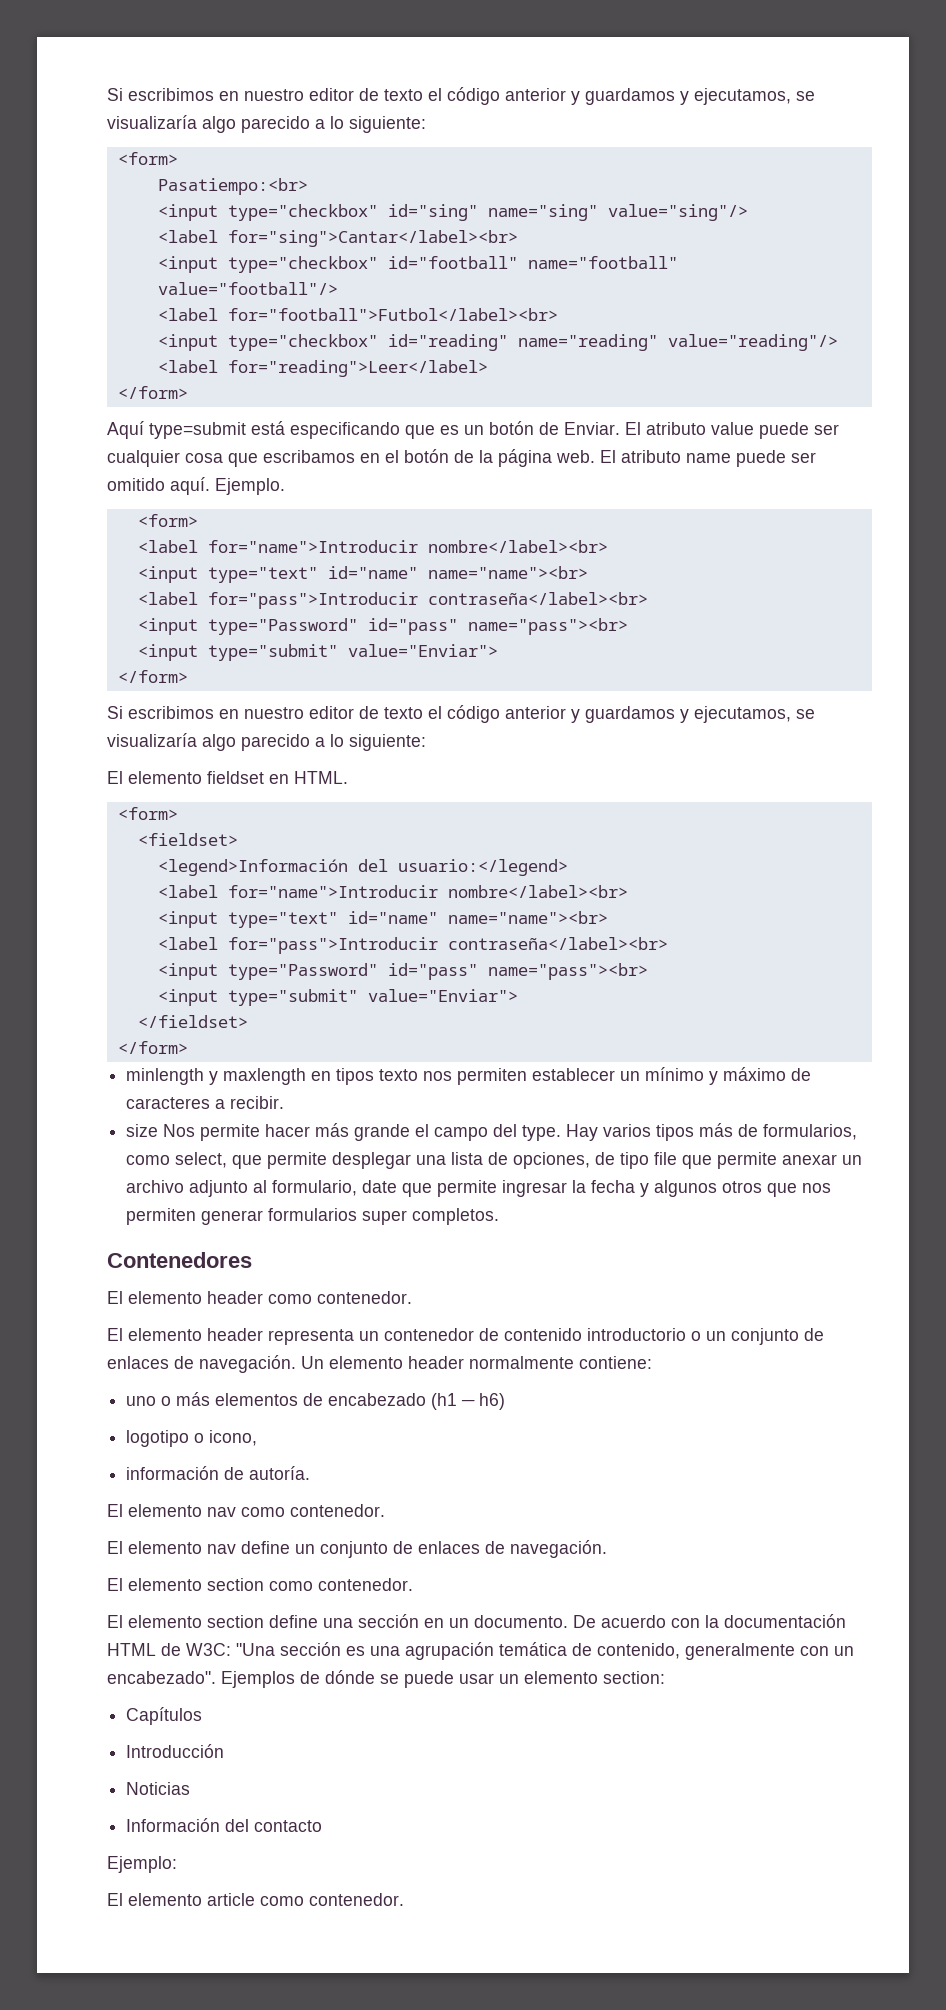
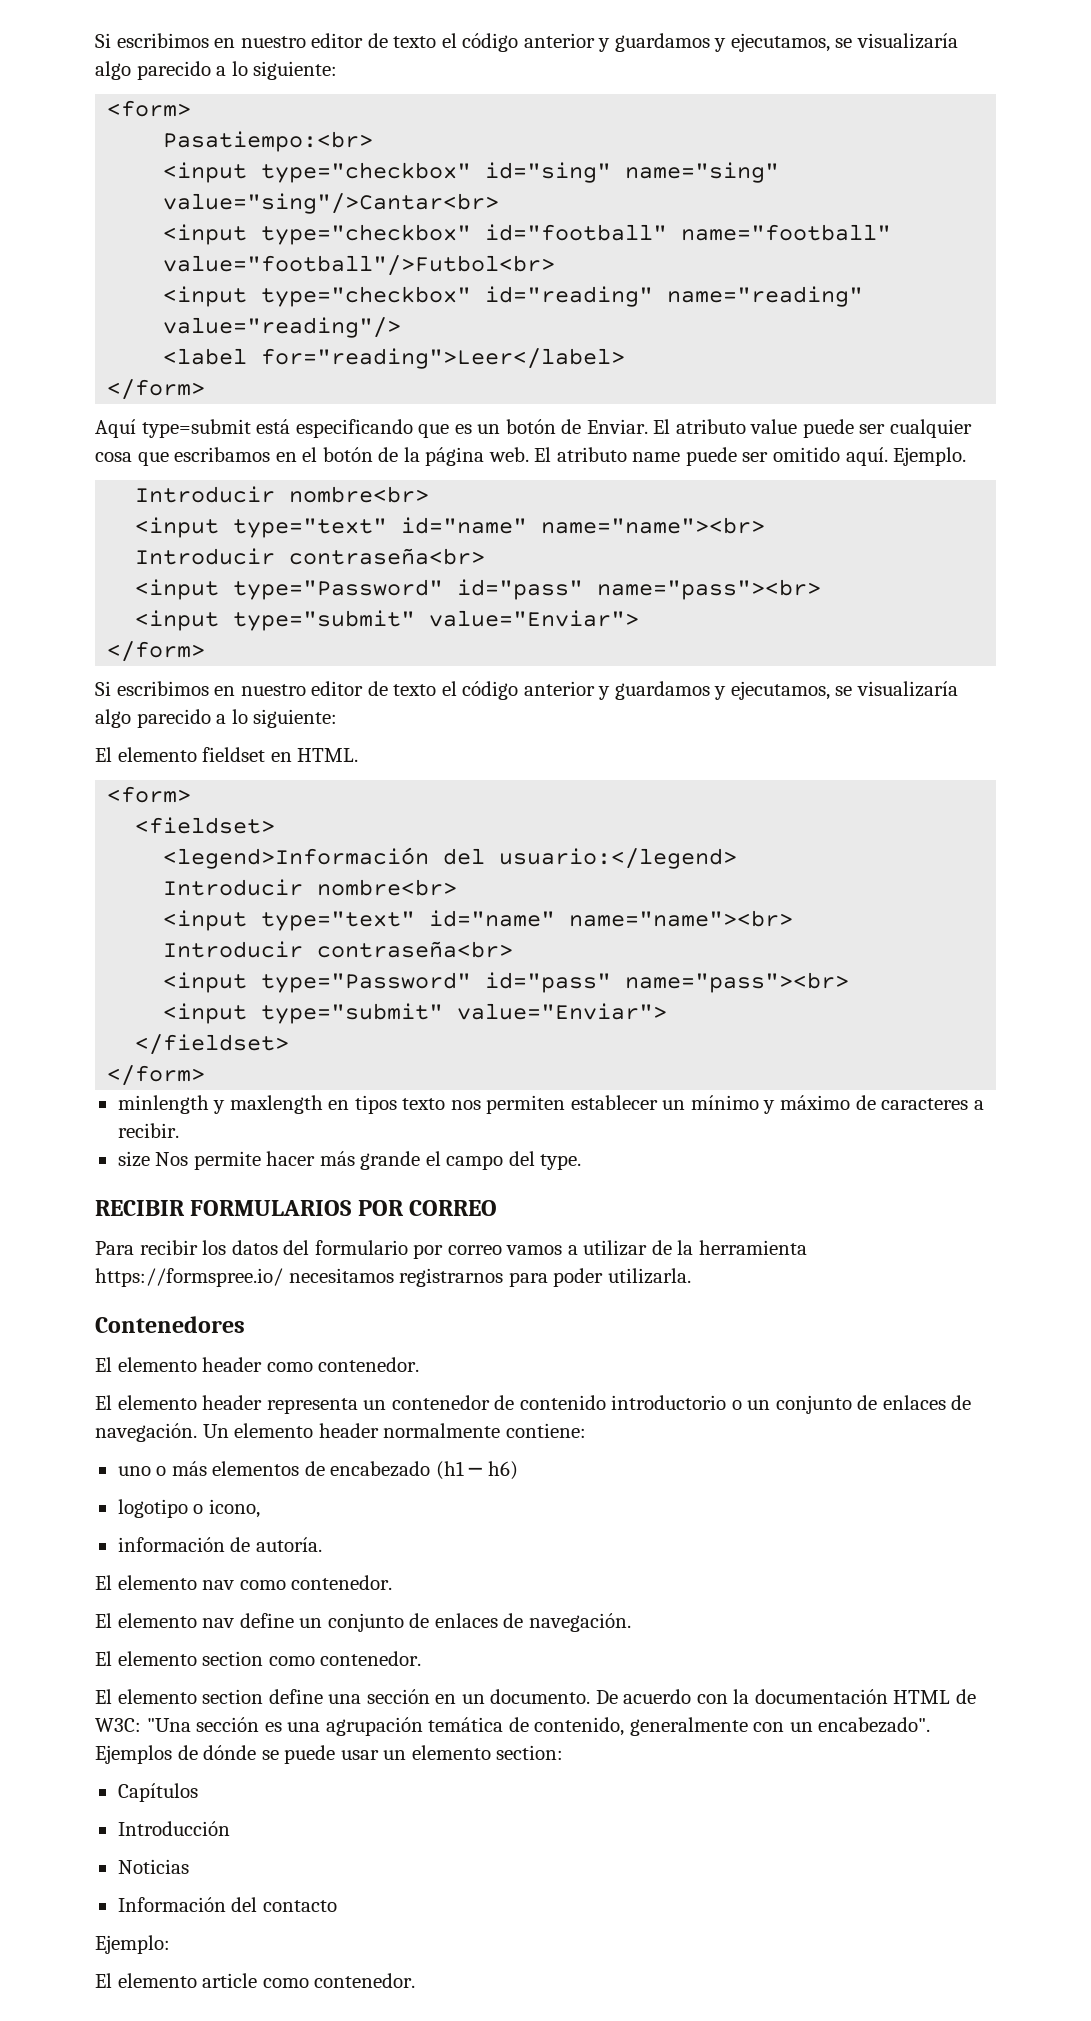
[607,204,748,221] [157,230,518,247] value="sing"/> // <label for="sing">Cantar</label><br> -> [163,193,500,214] value="sing"/>Cantar<br>
[157,282,338,295] [157,308,558,321] value="football"/> // <label for="football">Futbol</label><br> -> [163,255,556,276] value="football"/>Futbol<br>
[137,514,198,527] [137,540,608,553] [137,566,588,583] [137,592,648,609] <form> // <label for="name">Introducir nombre</label><br> // <input type="text" id="name" name="name"><br> // <label for="pass">Introducir contraseña</label><br> -> [135,486,430,503] [135,517,766,538] [135,548,486,565] Introducir nombre<br> // <input type="text" id="name" name="name"><br> // Introducir contraseña<br>
[157,885,628,898] [157,911,608,928] [157,937,668,954] <label for="name">Introducir nombre</label><br> // <input type="text" id="name" name="name"><br> // <label for="pass">Introducir contraseña</label><br> -> [163,879,458,896] [163,910,794,931] [163,941,514,958] Introducir nombre<br> // <input type="text" id="name" name="name"><br> // Introducir contraseña<br>
[566,1123,858,1141] [126,1152,863,1169] [126,1180,832,1197] [126,1208,500,1225] Hay varios tipos más de formularios, como select, que permite desplegar una lista de opciones, de tipo file que permite anexar un archivo adjunto al formulario, date que permite ingresar la fecha y algunos otros que nos permiten generar formularios super completos. -> [95,1200,498,1216] [95,1240,807,1259] [95,1268,691,1287] // RECIBIR FORMULARIOS POR CORREO // Para recibir los datos del formulario por correo vamos a utilizar de la herramienta https://formspree.io/ necesitamos registrarnos para poder utilizarla.

